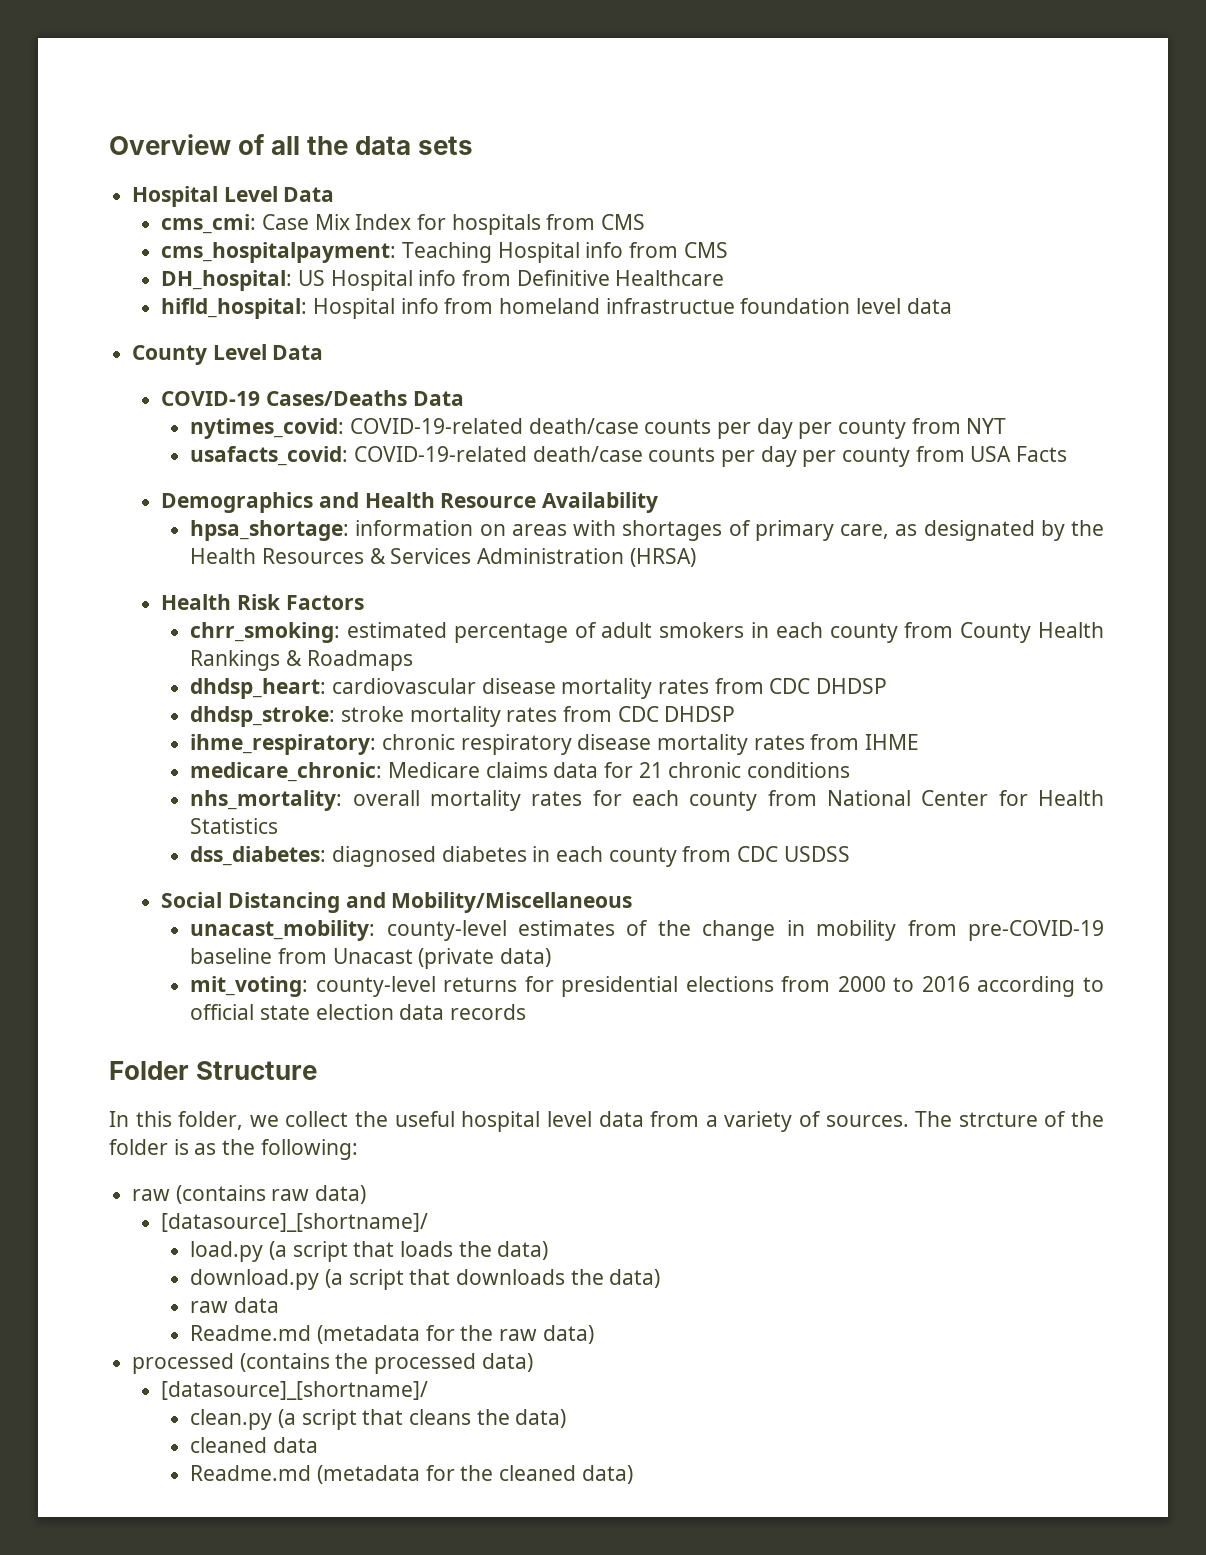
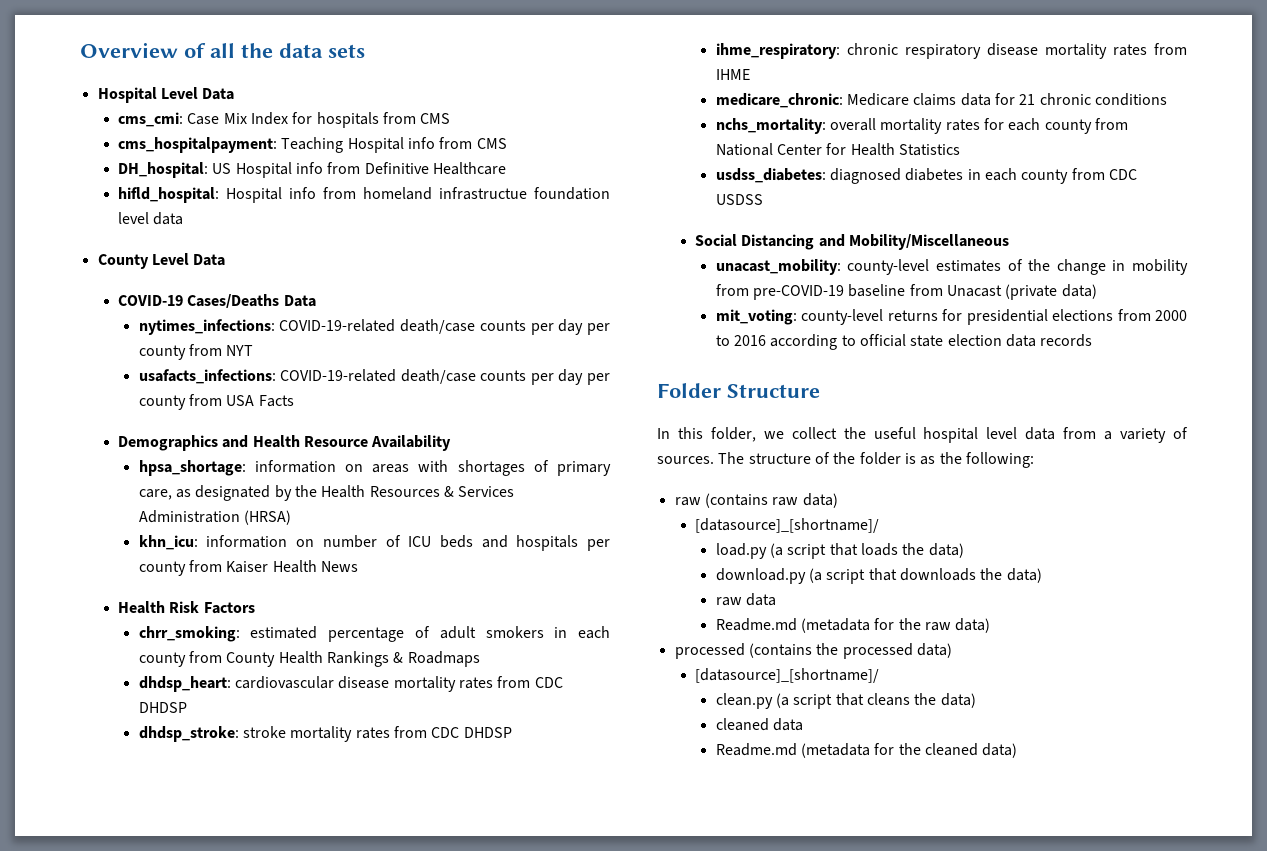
[190,418,345,439] nytimes_covid: -> [138,319,275,335] nytimes_infections:
[190,446,349,466] usafacts_covid: -> [138,369,276,384] usafacts_infections:
(696, 557) none -> [138,535,611,551] [138,560,359,576] // khn_icu: information on number of ICU beds and hospitals per county from Kaiser Health News
[190,790,343,811] nhs_mortality: -> [715,118,826,134] nchs_mortality:
[190,846,327,866] dss_diabetes: -> [715,168,826,183] usdss_diabetes:
[958,1112,1038,1127] strcture -> [748,453,811,464] structure

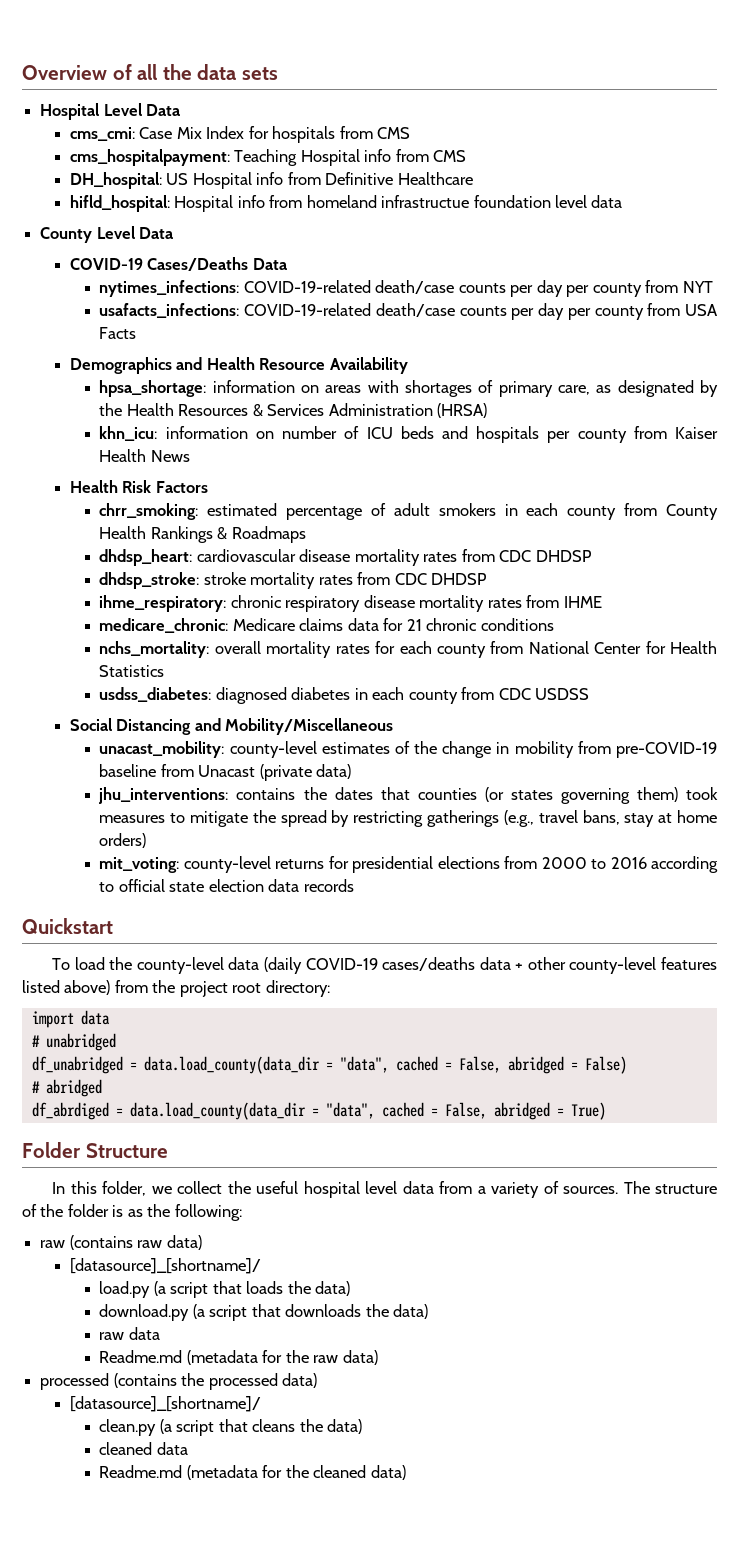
(1097, 291) none -> [98,787,719,804] [99,810,717,827] [99,833,147,848] // jhu_interventions: contains the dates that counties (or states governing them) took measures to mitigate the spread by restricting gatherings (e.g., travel bans, stay at home orders)
(1093, 340) none -> [22,918,113,934] [52,957,717,974] [22,980,330,997] [31,1010,110,1028] [31,1033,116,1051] [31,1056,627,1074] [31,1079,102,1097] [31,1102,606,1120] // Quickstart // To load the county-level data (daily COVID-19 cases/deaths data + other county-level features listed above) from the project root directory: // import data // # unabridged // df_unabridged = data.load_county(data_dir = "data", cached = False, abridged = False) // # abridged // df_abrdiged = data.load_county(data_dir = "data", cached = False, abridged = True)

